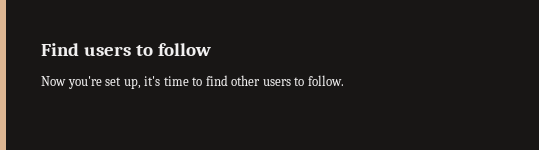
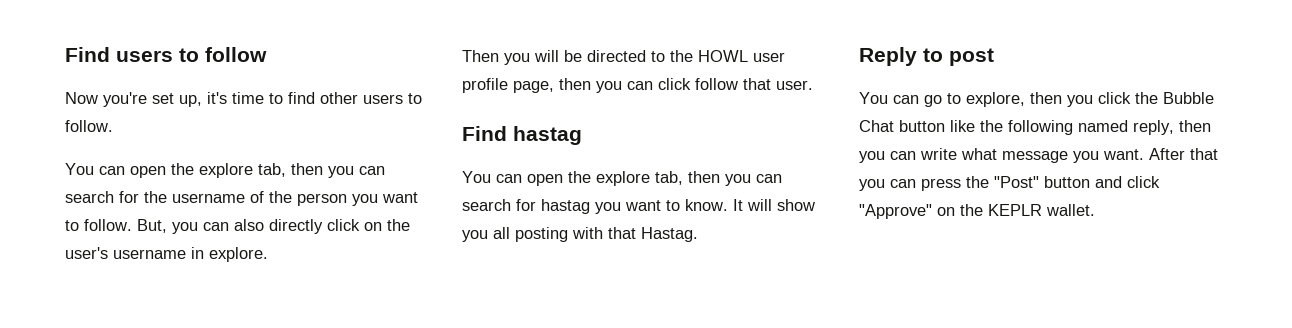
(344, 80) none -> [65,163,385,178] [65,191,418,206] [65,219,410,234] [65,247,268,262] [462,50,785,65] [462,78,813,93] [462,126,582,145] [462,171,782,186] [462,199,815,214] [462,227,698,242] [859,47,994,66] [859,92,1214,107] [859,120,1211,135] [859,148,1218,163] [859,176,1160,191] [859,204,1095,219] // You can open the explore tab, then you can search for the username of the person you want to follow. But, you can also directly click on the user's username in explore. // Then you will be directed to the HOWL user profile page, then you can click follow that user. // Find hastag // You can open the explore tab, then you can search for hastag you want to know. It will show you all posting with that Hastag. // Reply to post // You can go to explore, then you click the Bubble Chat button like the following named reply, then you can write what message you want. After that you can press the "Post" button and click "Approve" on the KEPLR wallet.

